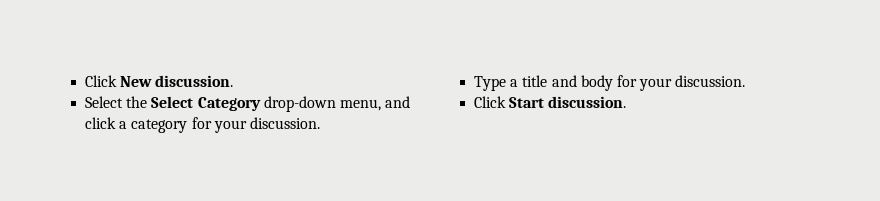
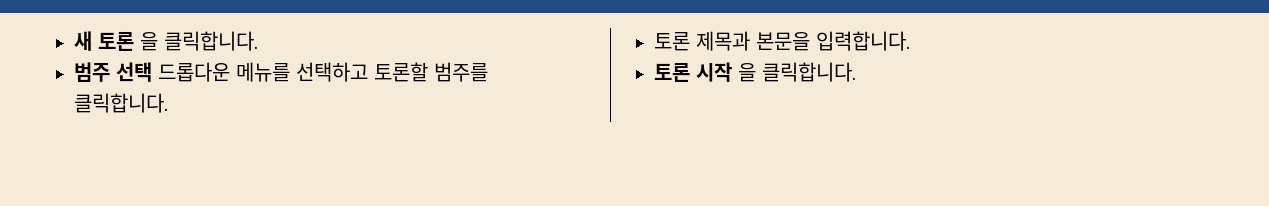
[85,75,234,87] [85,96,411,112] [85,117,320,133] [474,75,746,91] [474,96,627,108] Click New discussion. // Select the Select Category drop-down menu, and click a category for your discussion. // Type a title and body for your discussion. // Click Start discussion. -> [74,31,258,51] [74,62,488,82] [74,93,168,113] [654,31,910,51] [654,62,856,82] 새 토론 을 클릭합니다. // 범주 선택 드롭다운 메뉴를 선택하고 토론할 범주를 클릭합니다. // 토론 제목과 본문을 입력합니다. // 토론 시작 을 클릭합니다.

